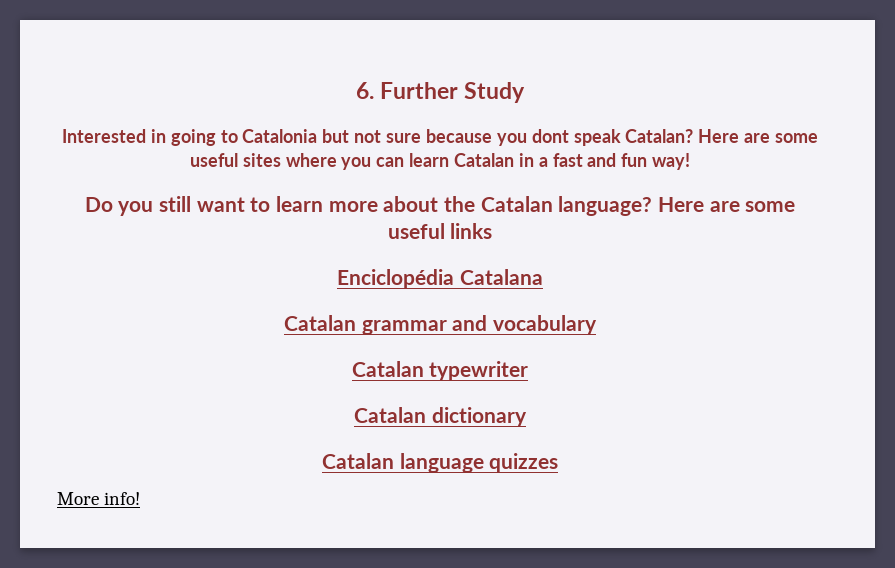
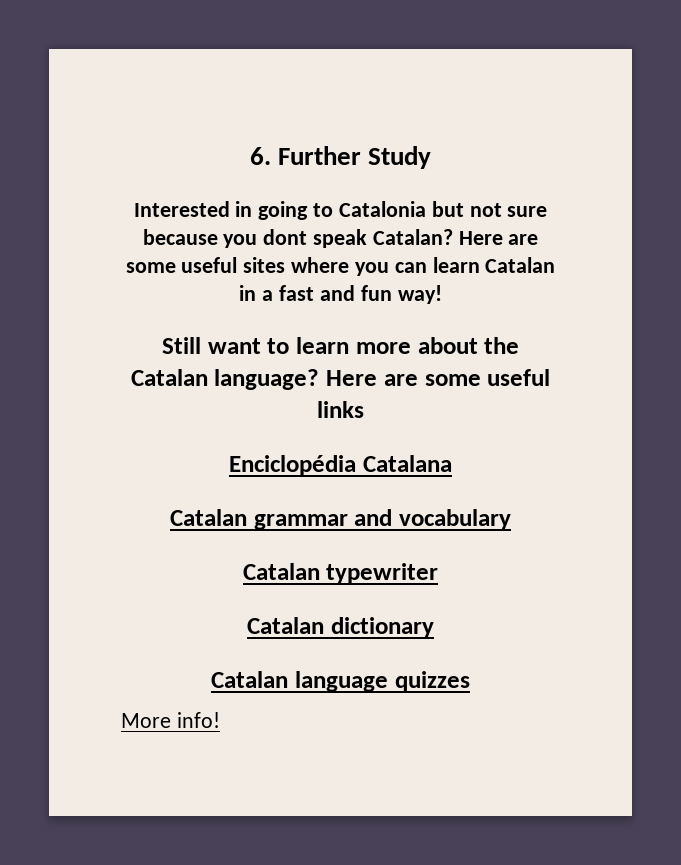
[84,196,191,216] Do you still -> [161,337,201,354] Still

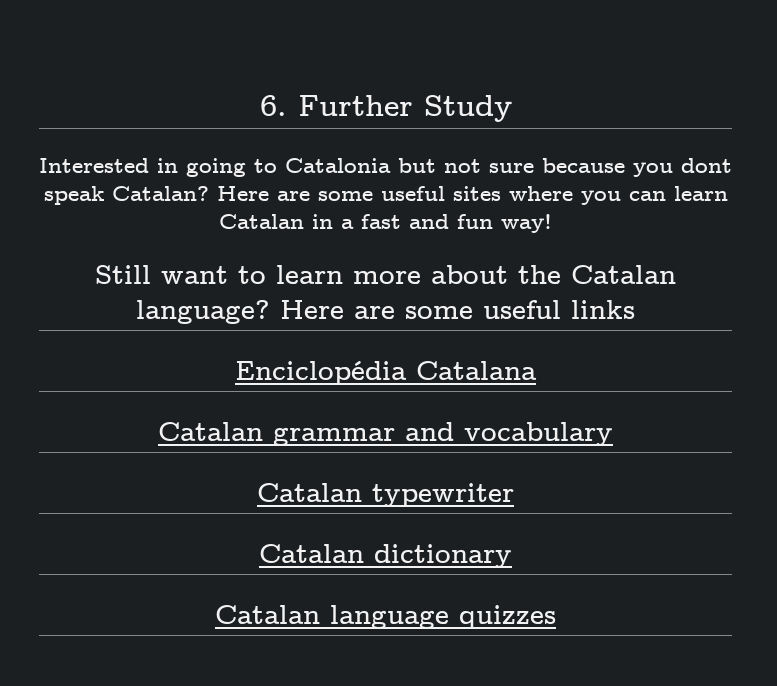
[121,712,220,728] // More info! -> (556, 617) none

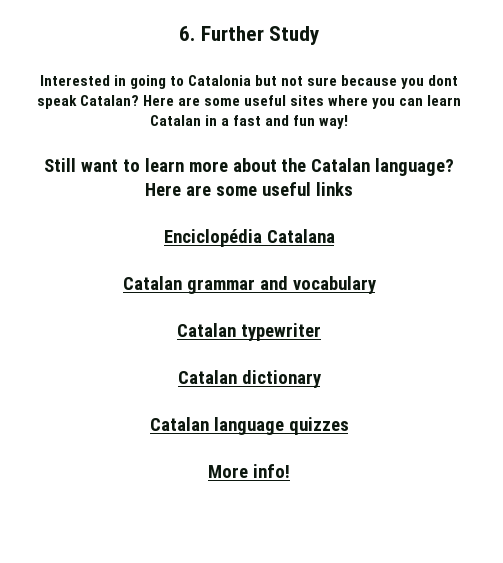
(556, 617) none -> [208,464,290,478] // More info!

